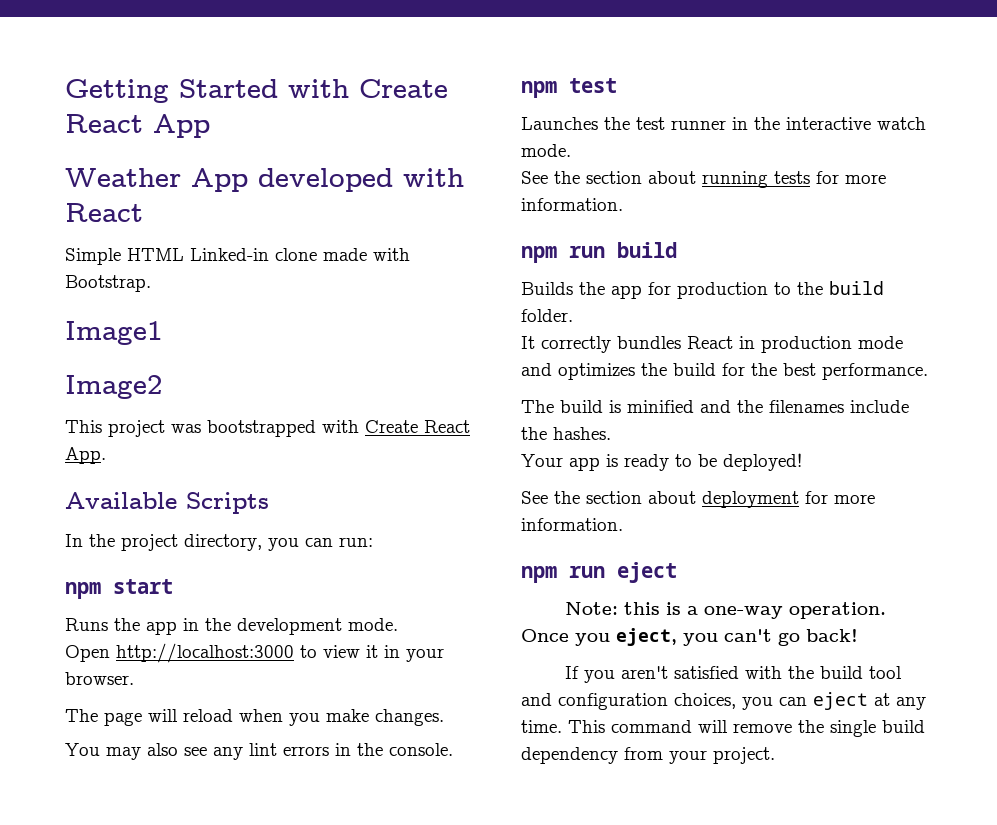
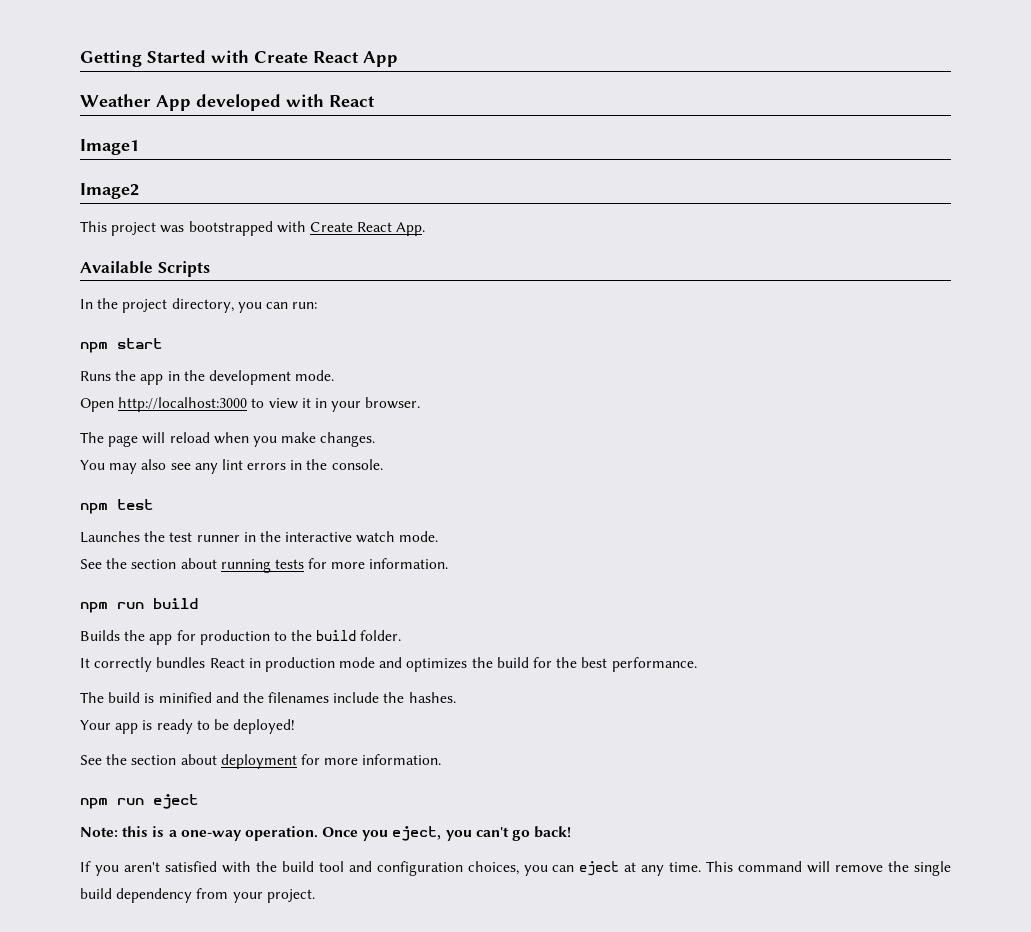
[65,248,410,265] [65,275,151,292] // Simple HTML Linked-in clone made with Bootstrap. -> (375, 101) none

